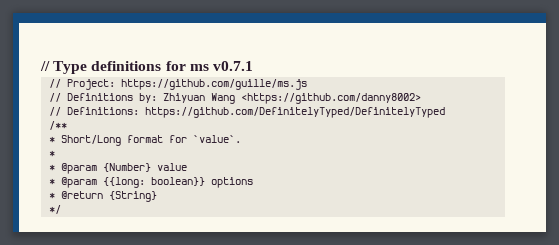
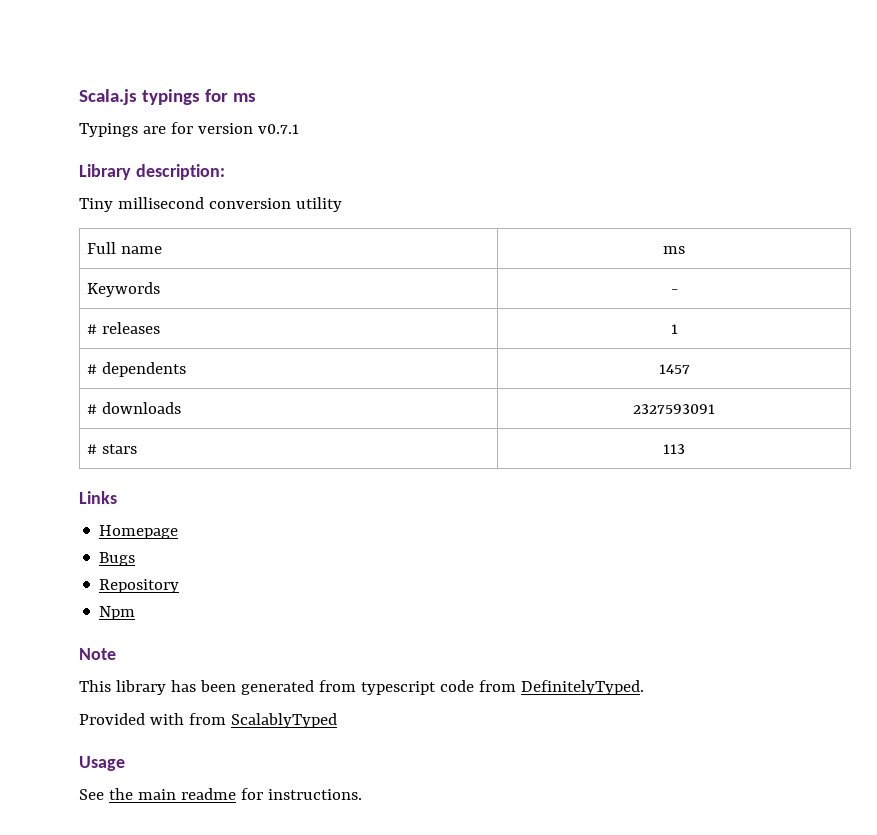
[40,61,162,74] // Type definitions -> [79,89,201,105] Scala.js typings
[212,61,253,71] [48,79,307,90] [48,93,421,104] [48,107,445,118] [48,121,67,130] [48,135,241,146] [48,150,55,157] [48,163,187,174] [48,177,253,188] [48,191,157,202] [48,205,61,214] v0.7.1 // // Project: https://github.com/guille/ms.js // // Definitions by: Zhiyuan Wang <https://github.com/danny8002> // // Definitions: https://github.com/DefinitelyTyped/DefinitelyTyped // /** // * Short/Long format for `value`. // * // * @param {Number} value // * @param {{long: boolean}} options // * @return {String} // */ -> [79,122,299,137] [79,164,225,180] [79,197,342,212] [86,242,162,254] [663,246,685,254] [86,282,160,297] [670,289,678,294] [86,322,160,334] [670,324,678,334] [86,362,186,377] [658,364,690,374] [86,402,181,414] [633,404,715,414] [86,444,137,454] [663,444,685,454] [79,491,117,504] [99,525,179,539] [99,552,136,566] [99,579,180,593] [99,606,136,620] [79,648,116,660] [79,680,644,695] [79,713,337,728] [79,756,125,771] [79,788,362,800] // Typings are for version v0.7.1 // Library description: // Tiny millisecond conversion utility // Full name | ms // Keywords | - // # releases | 1 // # dependents | 1457 // # downloads | 2327593091 // # stars | 113 // Links // Homepage // Bugs // Repository // Npm // Note // This library has been generated from typescript code from DefinitelyTyped. // Provided with from ScalablyTyped // Usage // See the main readme for instructions.

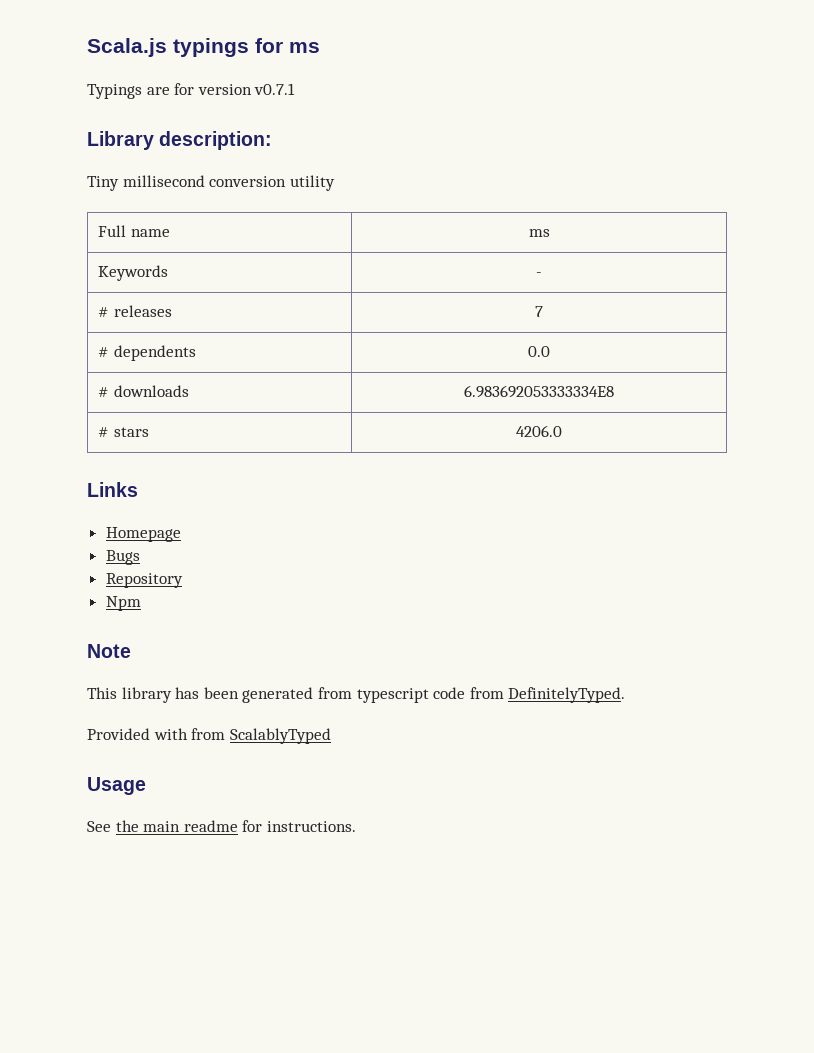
[670,324,678,334] 1 -> [535,306,543,317] 7
[658,364,690,374] 1457 -> [528,346,550,357] 0.0
[633,404,715,414] 2327593091 -> [464,385,614,398] 6.983692053333334E8
[663,444,685,454] 113 -> [516,425,562,437] 4206.0

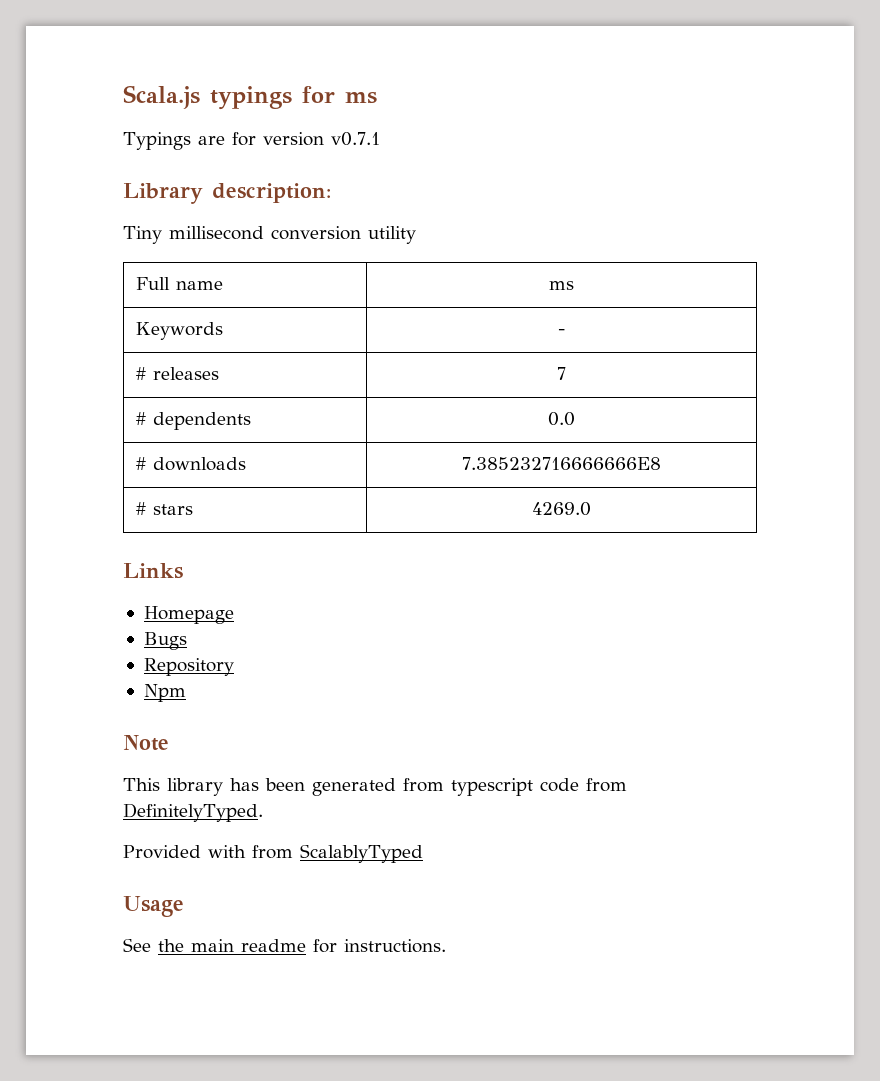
[464,385,614,398] 6.983692053333334E8 -> [462,457,661,470] 7.385232716666666E8
[516,425,562,437] 4206.0 -> [532,502,591,516] 4269.0

